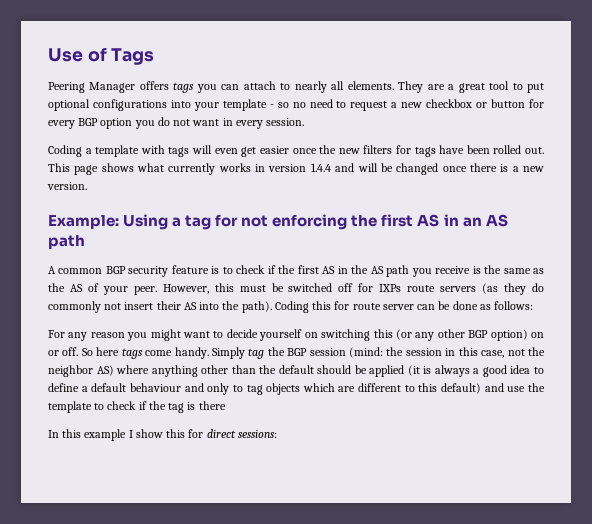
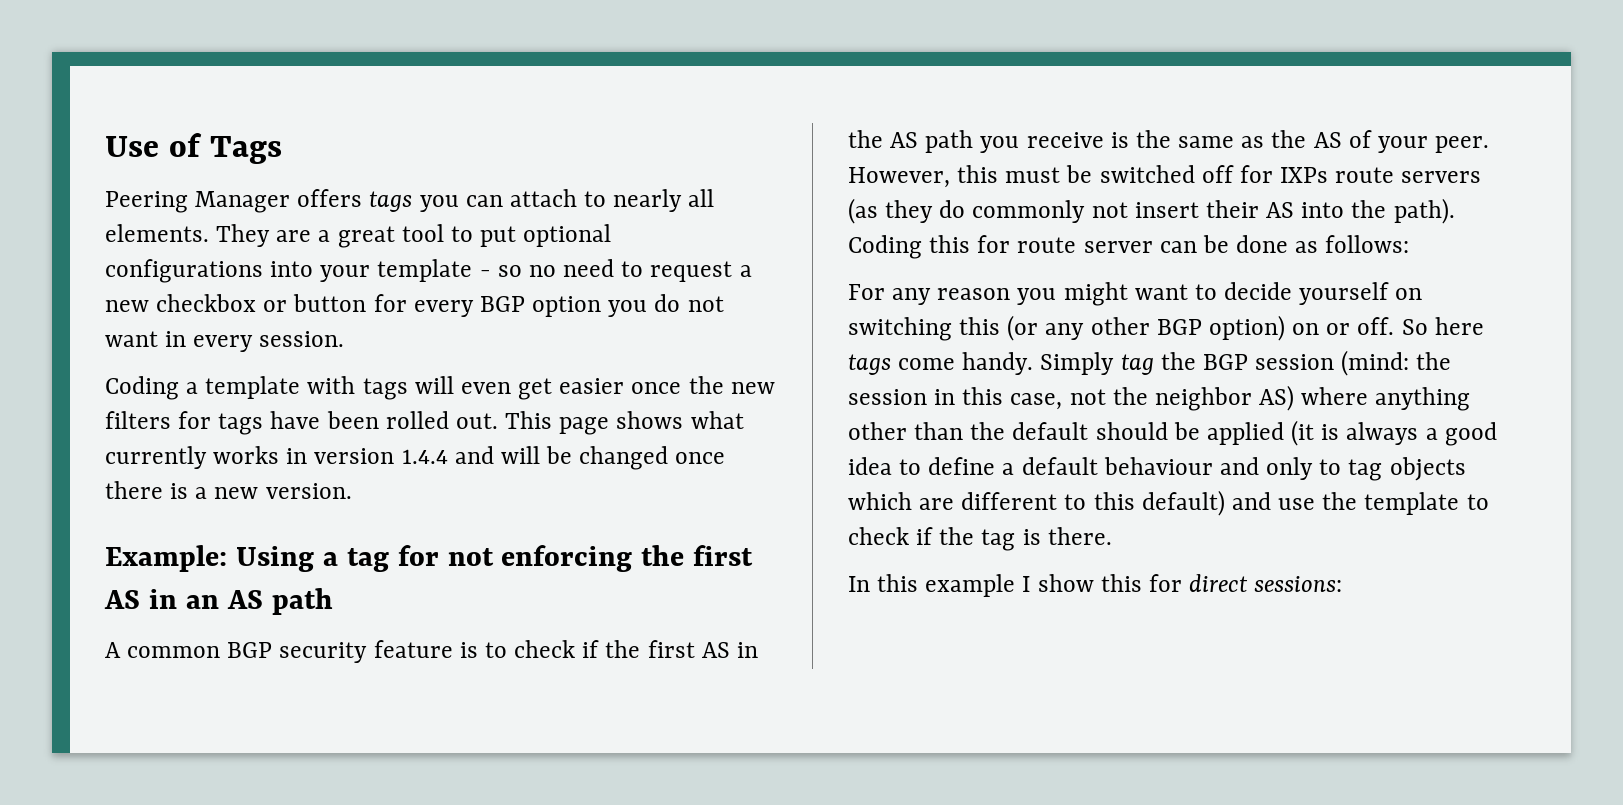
[198,401,226,410] there -> [1047,527,1112,545] there.

